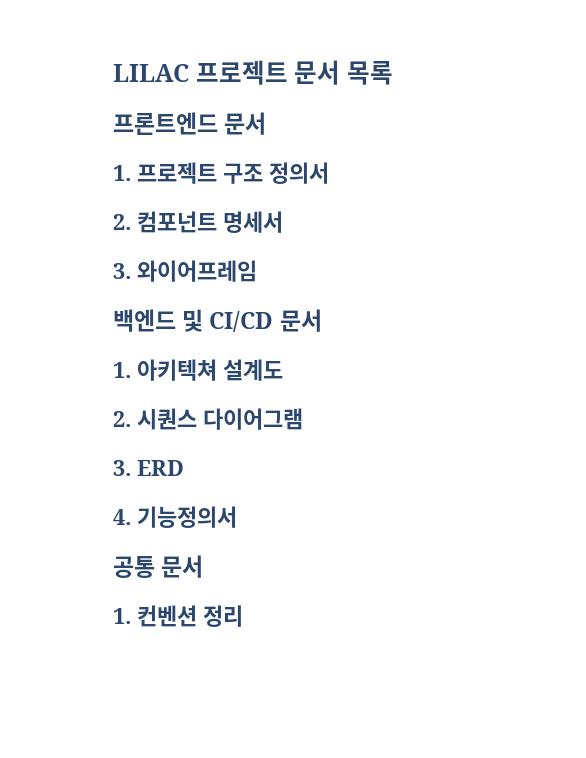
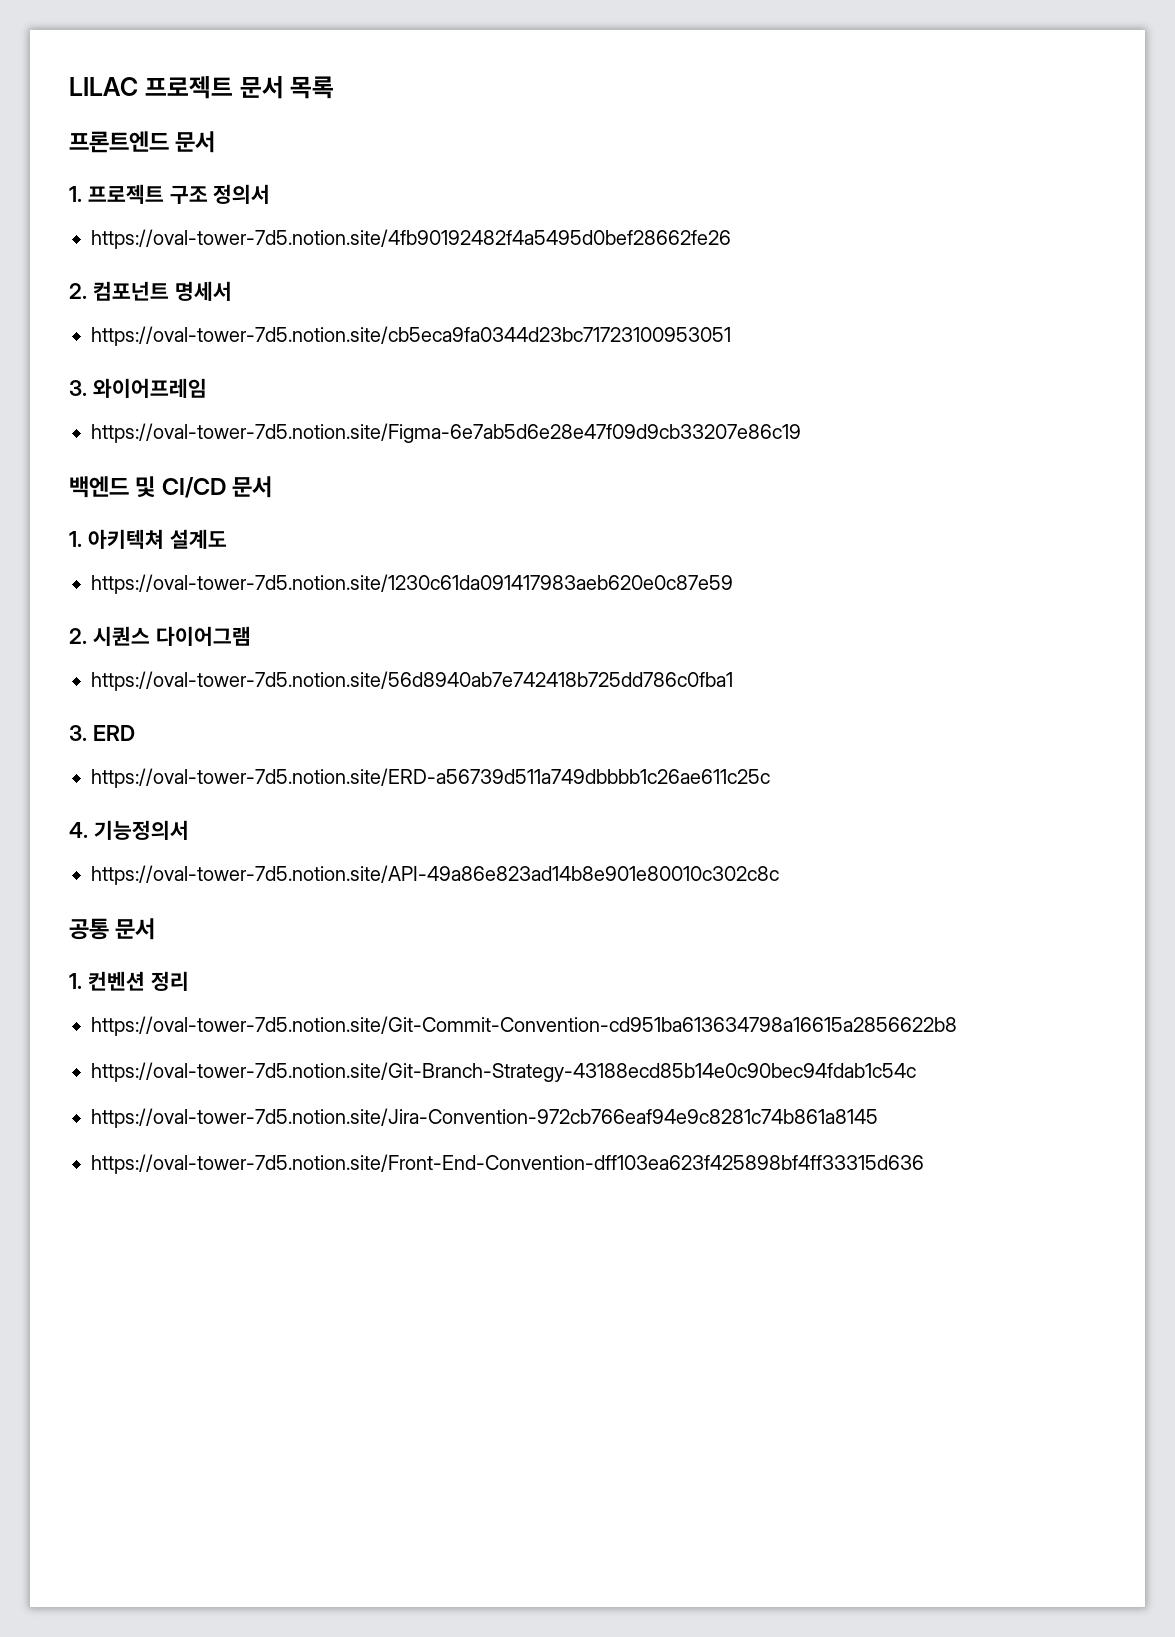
(329, 173) none -> [91,229,731,249] // https://oval-tower-7d5.notion.site/4fb90192482f4a5495d0bef28662fe26
(283, 222) none -> [91,326,731,346] // https://oval-tower-7d5.notion.site/cb5eca9fa0344d23bc71723100953051
(257, 271) none -> [91,423,801,443] // https://oval-tower-7d5.notion.site/Figma-6e7ab5d6e28e47f09d9cb33207e86c19
(283, 370) none -> [91,574,733,594] // https://oval-tower-7d5.notion.site/1230c61da091417983aeb620e0c87e59
(303, 419) none -> [91,671,733,691] // https://oval-tower-7d5.notion.site/56d8940ab7e742418b725dd786c0fba1
(184, 468) none -> [91,768,770,788] // https://oval-tower-7d5.notion.site/ERD-a56739d511a749dbbbb1c26ae611c25c
(237, 517) none -> [91,865,779,885] // https://oval-tower-7d5.notion.site/API-49a86e823ad14b8e901e80010c302c8c
(243, 616) none -> [91,1016,957,1036] [91,1062,916,1082] [91,1108,878,1128] [91,1154,924,1174] // https://oval-tower-7d5.notion.site/Git-Commit-Convention-cd951ba613634798a16615a2856622b8 // https://oval-tower-7d5.notion.site/Git-Branch-Strategy-43188ecd85b14e0c90bec94fdab1c54c // https://oval-tower-7d5.notion.site/Jira-Convention-972cb766eaf94e9c8281c74b861a8145 // https://oval-tower-7d5.notion.site/Front-End-Convention-dff103ea623f425898bf4ff33315d636

